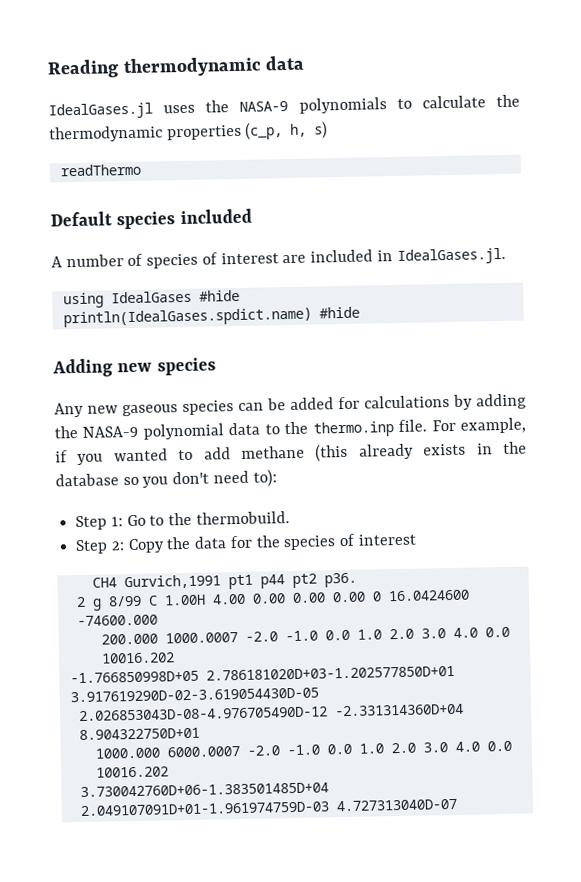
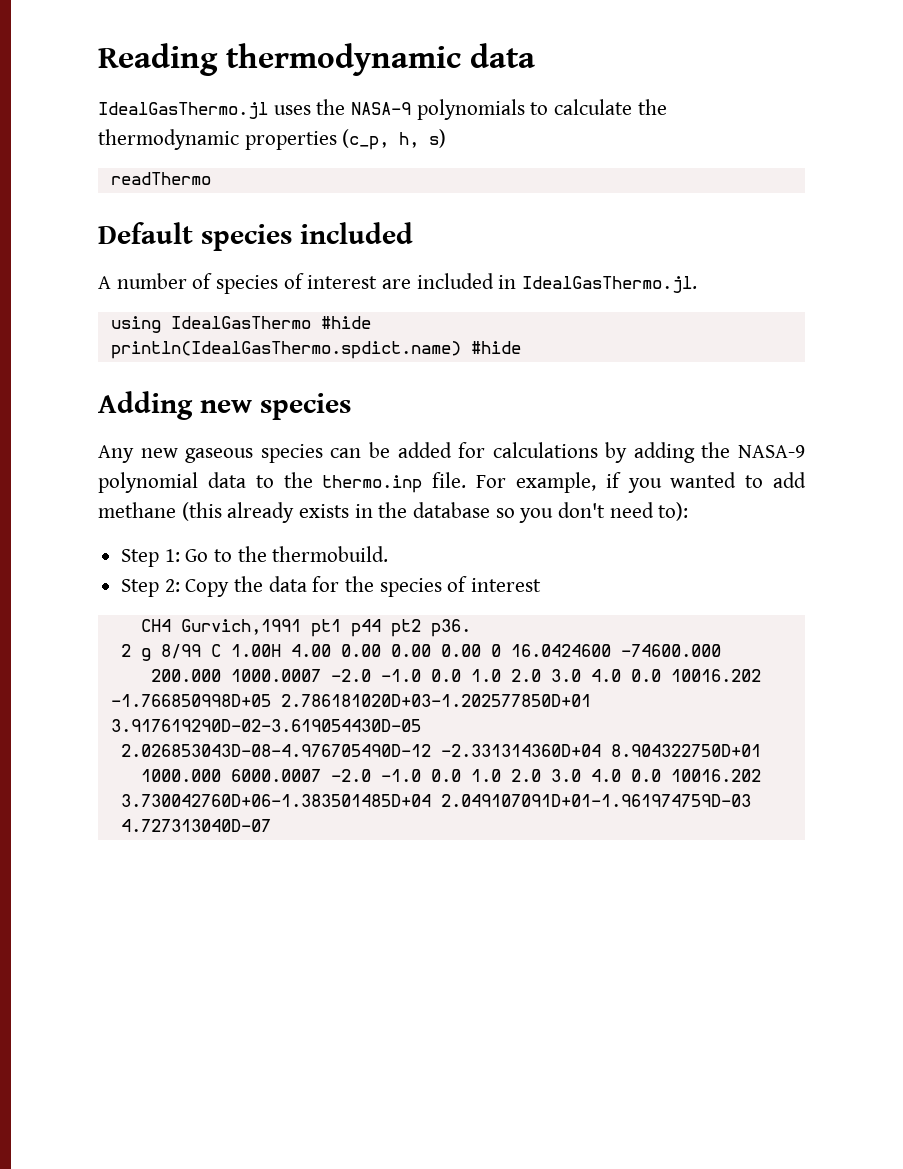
[48,102,153,120] IdealGases.jl -> [98,102,268,119] IdealGasThermo.jl
[396,247,506,265] IdealGases.jl. -> [522,276,698,293] IdealGasThermo.jl.
[110,289,240,304] [62,307,312,328] IdealGases #hide // println(IdealGases.spdict.name) -> [170,316,371,329] [110,341,461,359] IdealGasThermo #hide // println(IdealGasThermo.spdict.name)

